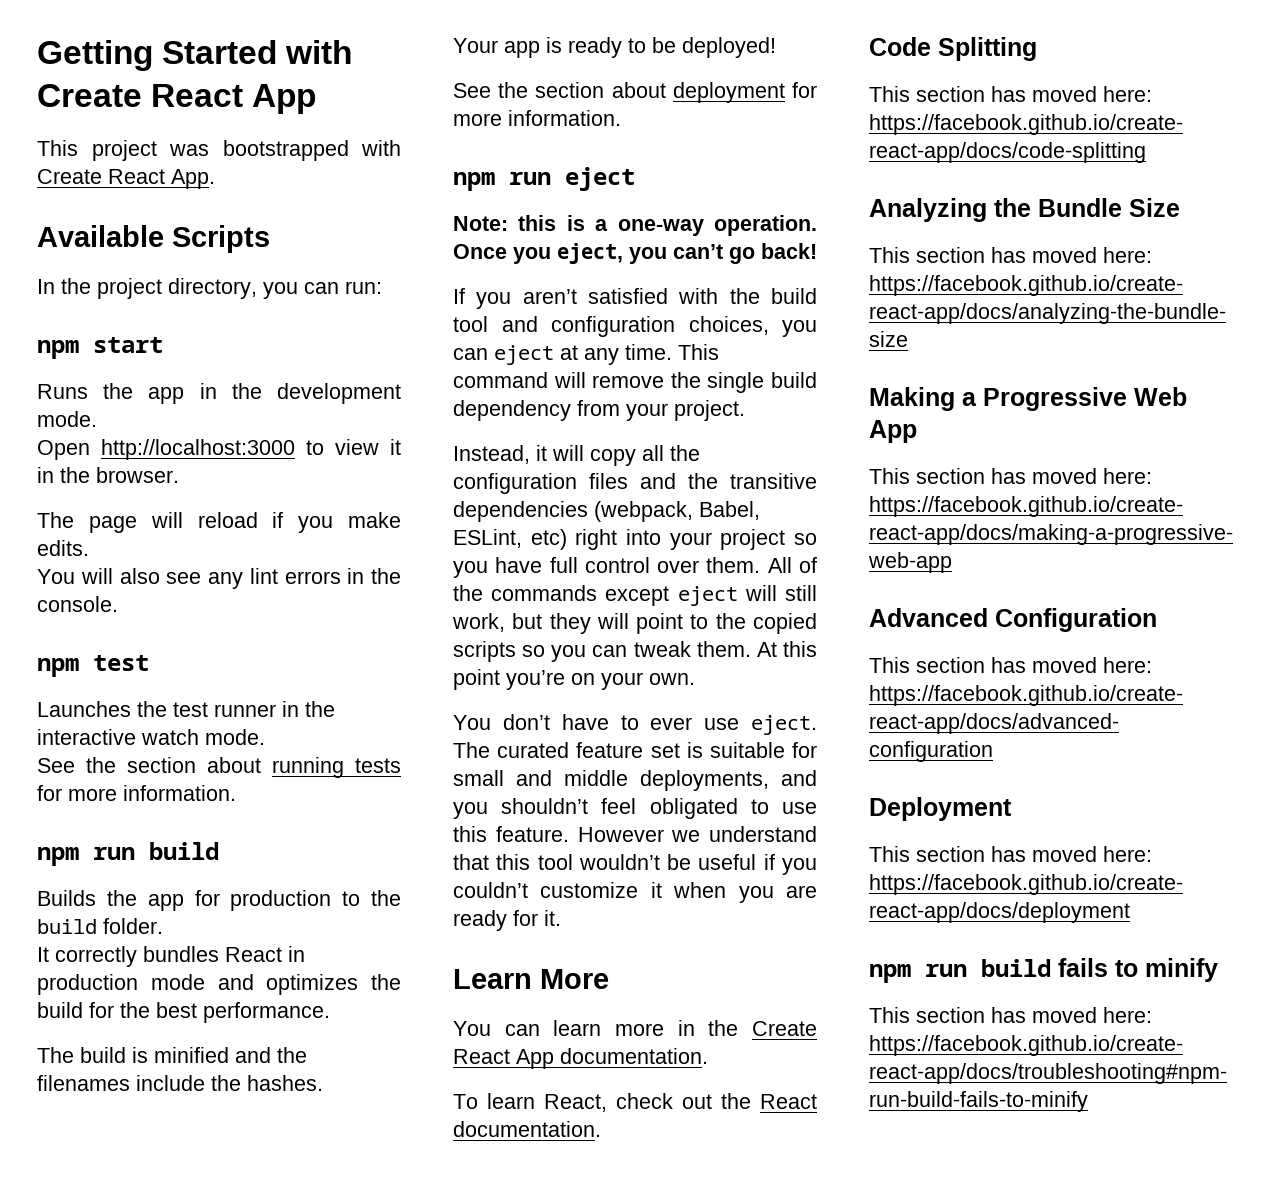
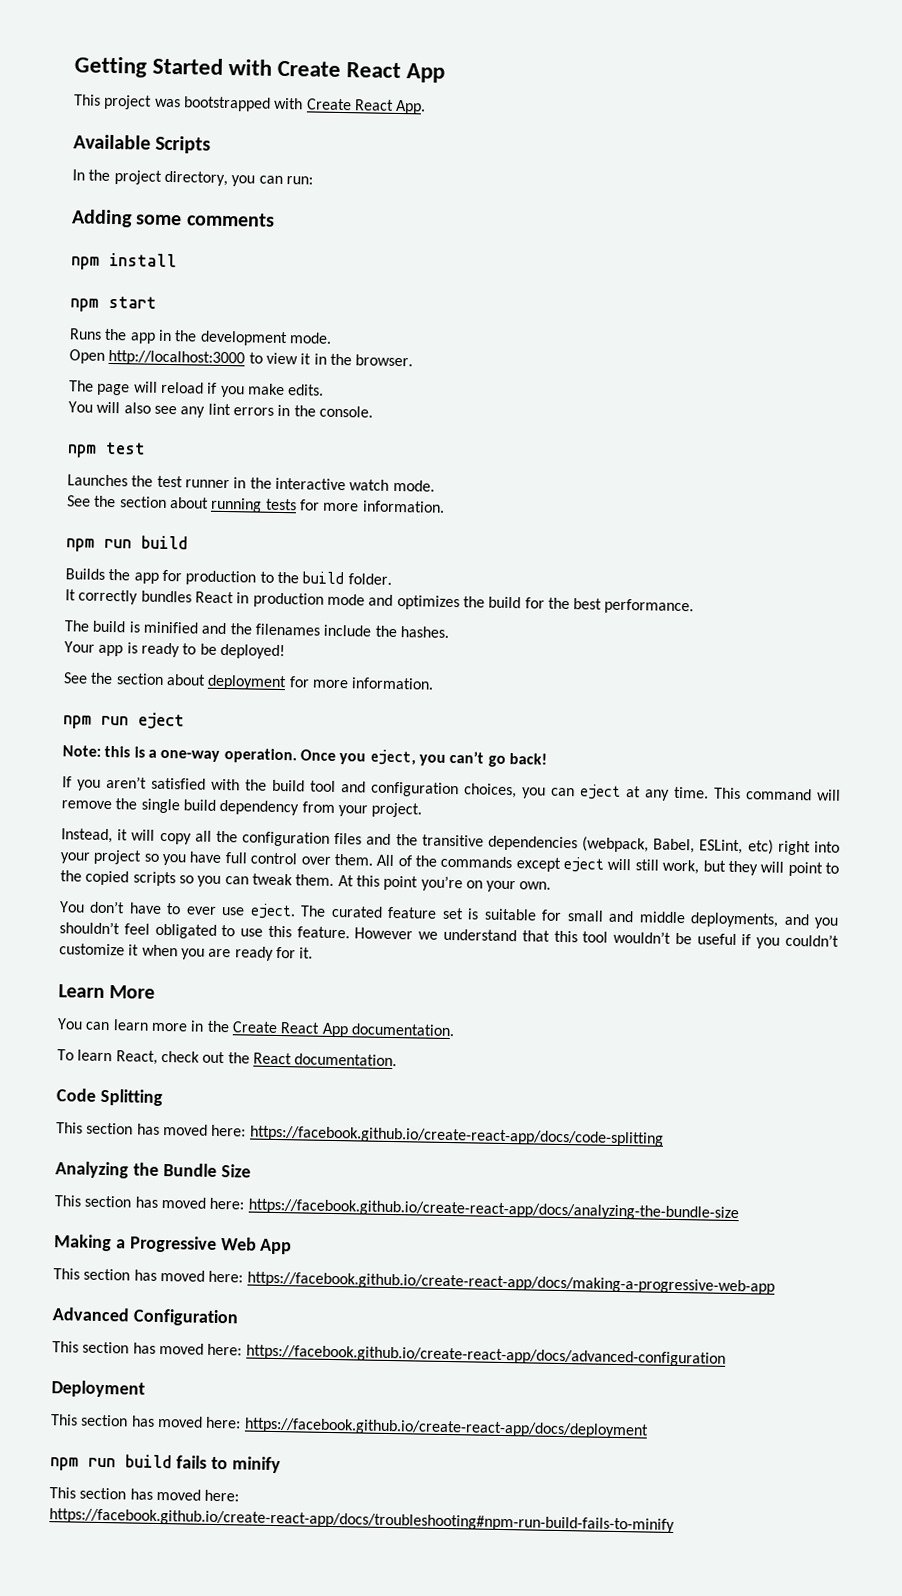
(382, 287) none -> [71,209,275,228] [71,252,177,270] // Adding some comments // npm install

